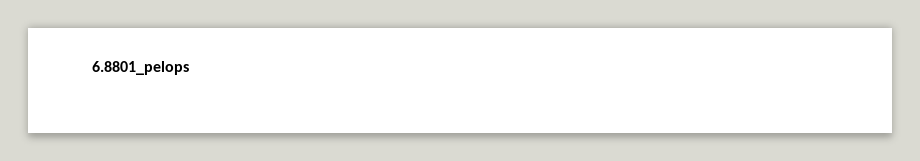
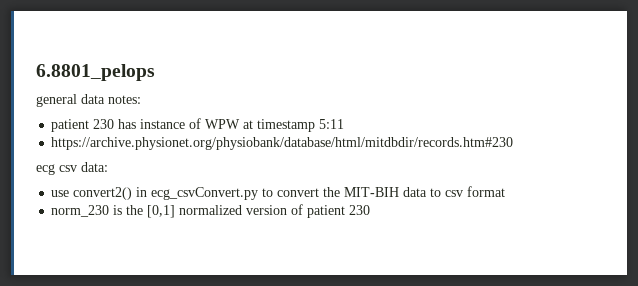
(189, 68) none -> [36,94,141,107] [51,118,345,132] [51,137,514,150] [36,162,108,175] [51,186,506,200] [51,204,371,218] // general data notes: // patient 230 has instance of WPW at timestamp 5:11 // https://archive.physionet.org/physiobank/database/html/mitdbdir/records.htm#230 // ecg csv data: // use convert2() in ecg_csvConvert.py to convert the MIT-BIH data to csv format // norm_230 is the [0,1] normalized version of patient 230

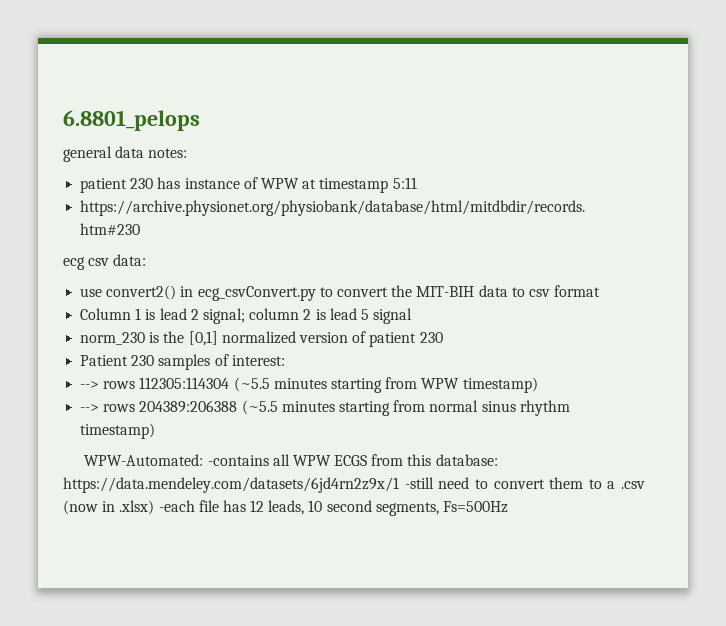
(506, 191) none -> [80,308,413,324] // Column 1 is lead 2 signal; column 2 is lead 5 signal
(371, 210) none -> [80,354,285,370] [80,377,538,393] [80,400,570,416] [80,423,156,439] [84,454,498,466] [63,477,645,493] [63,500,509,516] // Patient 230 samples of interest: // --> rows 112305:114304 (~5.5 minutes starting from WPW timestamp) // --> rows 204389:206388 (~5.5 minutes starting from normal sinus rhythm timestamp) // WPW-Automated: -contains all WPW ECGS from this database: https://data.mendeley.com/datasets/6jd4rn2z9x/1 -still need to convert them to a .csv (now in .xlsx) -each file has 12 leads, 10 second segments, Fs=500Hz

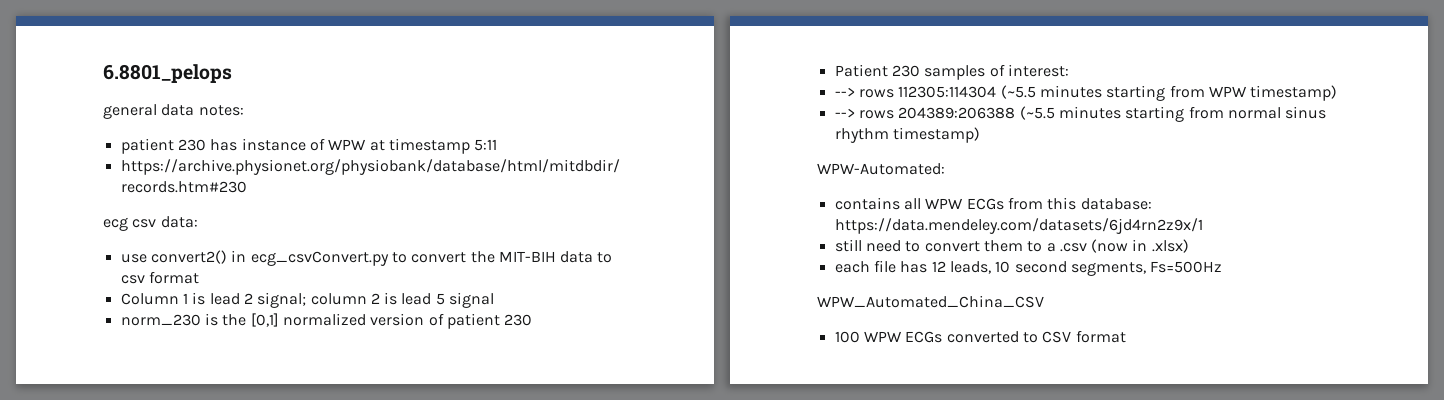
[207,455,269,466] -contains -> [834,197,900,210] // contains
[334,455,368,466] ECGS -> [966,198,1004,210] ECGs
[404,477,434,489] -still -> [834,239,862,252] // still
[158,500,195,512] -each -> [834,261,870,273] // each
(509, 507) none -> [817,295,1044,308] [834,330,1126,343] // WPW_Automated_China_CSV // 100 WPW ECGs converted to CSV format

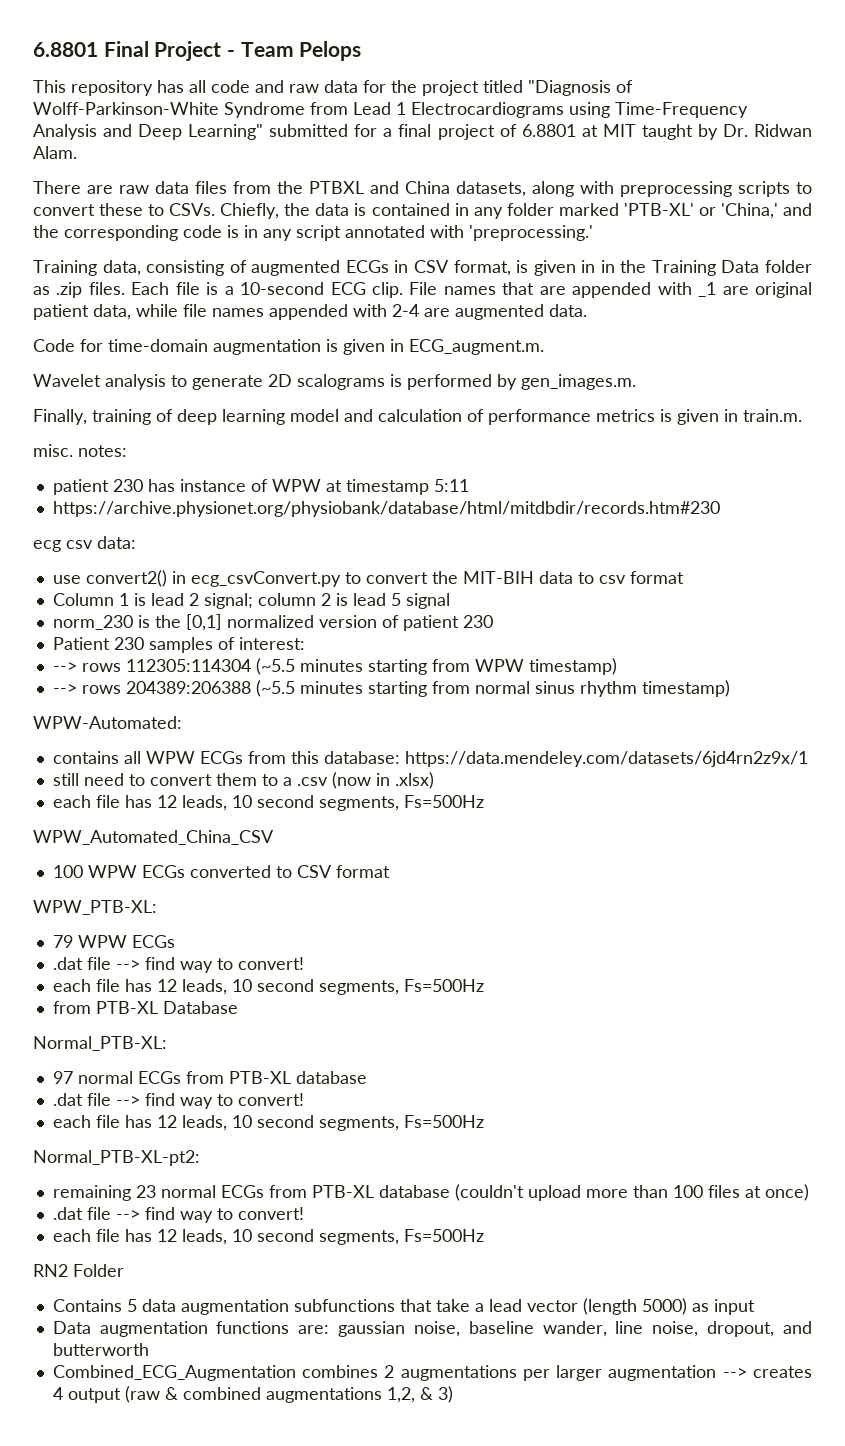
[103,64,232,83] [103,104,195,119] 6.8801_pelops // general data -> [33,41,362,61] [33,80,633,96] [33,102,748,118] [33,124,812,140] [33,146,77,159] [33,181,812,197] [33,203,812,219] [33,225,593,241] [33,260,812,276] [33,282,813,298] [33,304,587,320] [33,339,544,355] [33,374,636,390] [33,409,802,425] [33,444,73,457] 6.8801 Final Project - Team Pelops // This repository has all code and raw data for the project titled "Diagnosis of Wolff-Parkinson-White Syndrome from Lead 1 Electrocardiograms using Time-Frequency Analysis and Deep Learning" submitted for a final project of 6.8801 at MIT taught by Dr. Ridwan Alam. // There are raw data files from the PTBXL and China datasets, along with preprocessing scripts to convert these to CSVs. Chiefly, the data is contained in any folder marked 'PTB-XL' or 'China,' and the corresponding code is in any script annotated with 'preprocessing.' // Training data, consisting of augmented ECGs in CSV format, is given in in the Training Data folder as .zip files. Each file is a 10-second ECG clip. File names that are appended with _1 are original patient data, while file names appended with 2-4 are augmented data. // Code for time-domain augmentation is given in ECG_augment.m. // Wavelet analysis to generate 2D scalograms is performed by gen_images.m. // Finally, training of deep learning model and calculation of performance metrics is given in train.m. // misc.
(1126, 336) none -> [33,900,157,915] [52,935,175,948] [52,957,304,973] [52,979,484,995] [52,1001,238,1014] [33,1036,167,1051] [52,1071,367,1084] [52,1093,304,1109] [52,1115,484,1131] [33,1150,200,1166] [52,1184,809,1201] [52,1207,304,1223] [52,1229,484,1245] [33,1264,124,1277] [52,1298,755,1315] [52,1321,812,1337] [52,1343,149,1356] [52,1365,812,1381] [52,1386,453,1403] // WPW_PTB-XL: // 79 WPW ECGs // .dat file --> find way to convert! // each file has 12 leads, 10 second segments, Fs=500Hz // from PTB-XL Database // Normal_PTB-XL: // 97 normal ECGs from PTB-XL database // .dat file --> find way to convert! // each file has 12 leads, 10 second segments, Fs=500Hz // Normal_PTB-XL-pt2: // remaining 23 normal ECGs from PTB-XL database (couldn't upload more than 100 files at once) // .dat file --> find way to convert! // each file has 12 leads, 10 second segments, Fs=500Hz // RN2 Folder // Contains 5 data augmentation subfunctions that take a lead vector (length 5000) as input // Data augmentation functions are: gaussian noise, baseline wander, line noise, dropout, and butterworth // Combined_ECG_Augmentation combines 2 augmentations per larger augmentation --> creates 4 output (raw & combined augmentations 1,2, & 3)

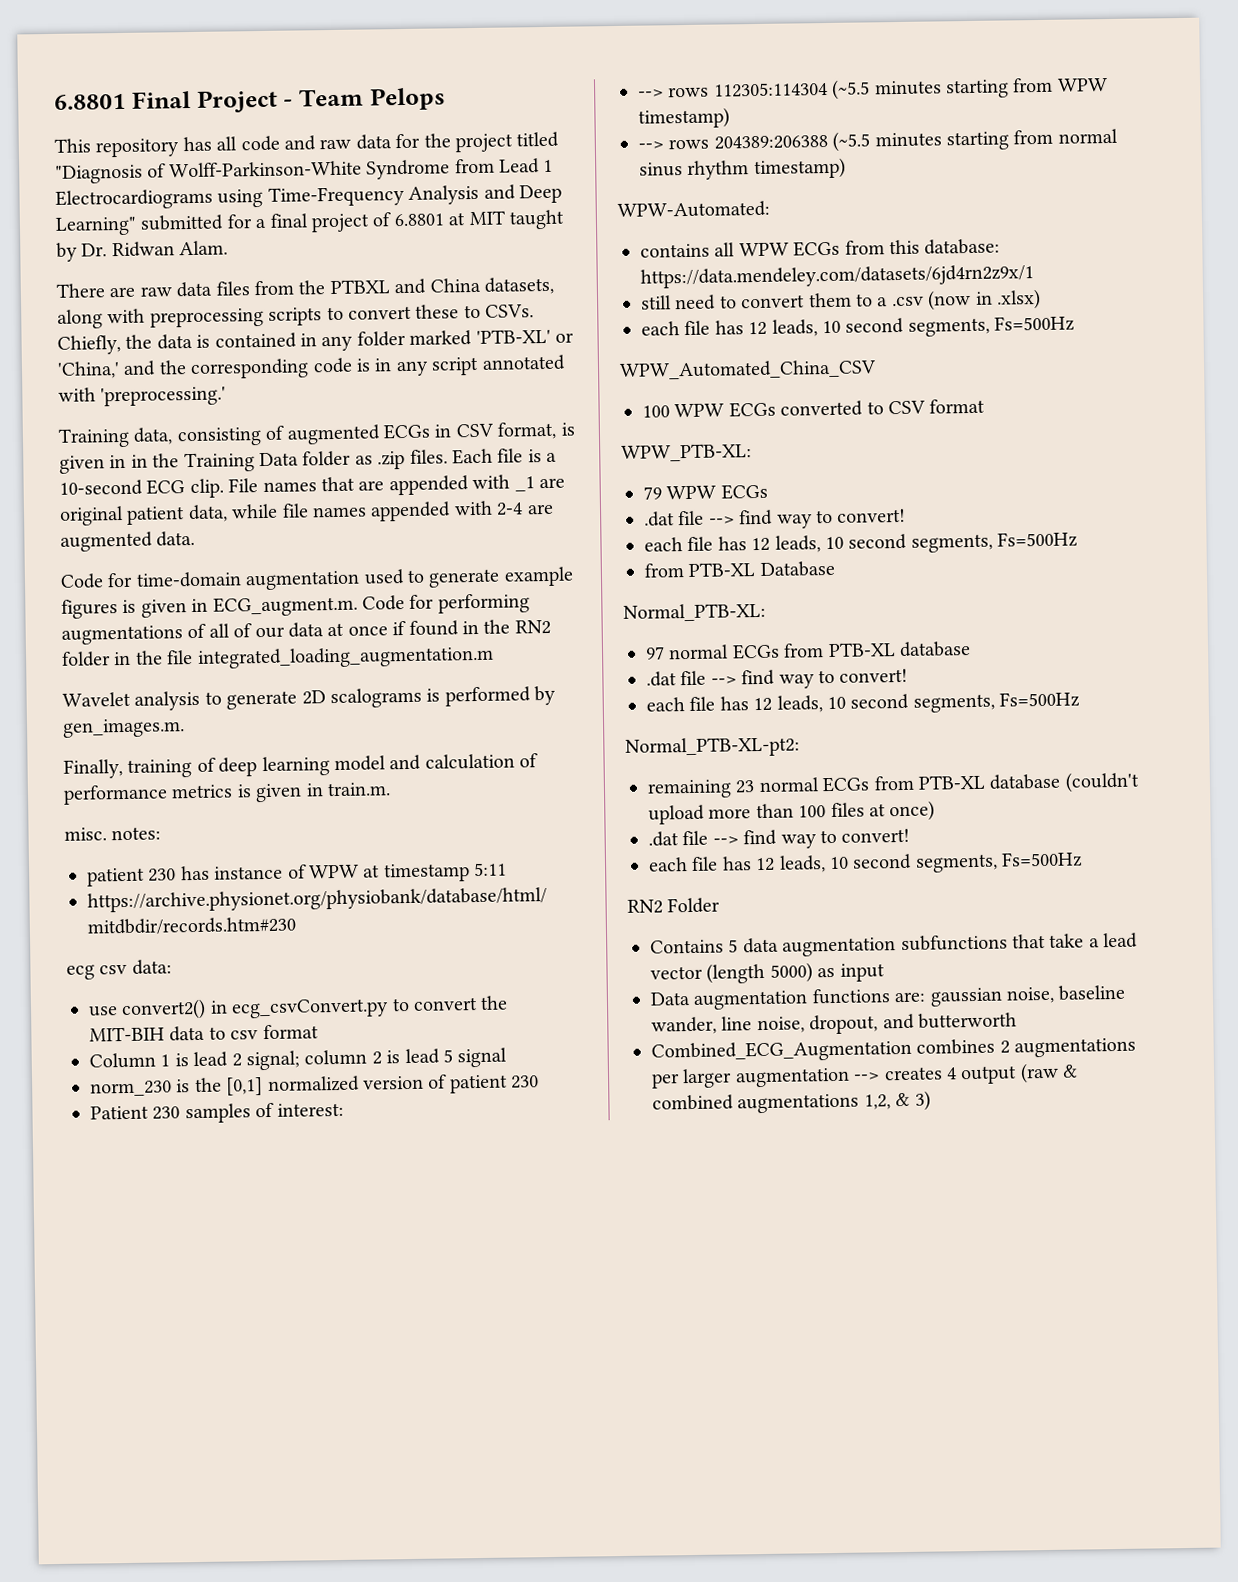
(321, 347) none -> [363,566,574,588] [61,599,118,619] used to generate example figures
(544, 347) none -> [362,593,530,614] [61,619,551,645] [61,645,494,669] Code for performing augmentations of all of our data at once if found in the RN2 folder in the file integrated_loading_augmentation.m

